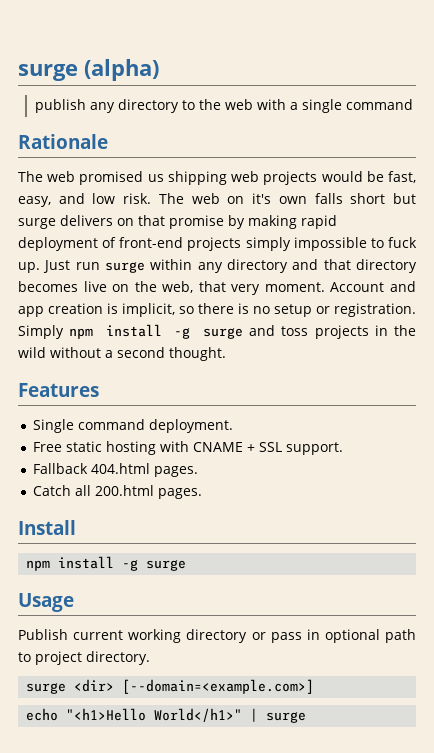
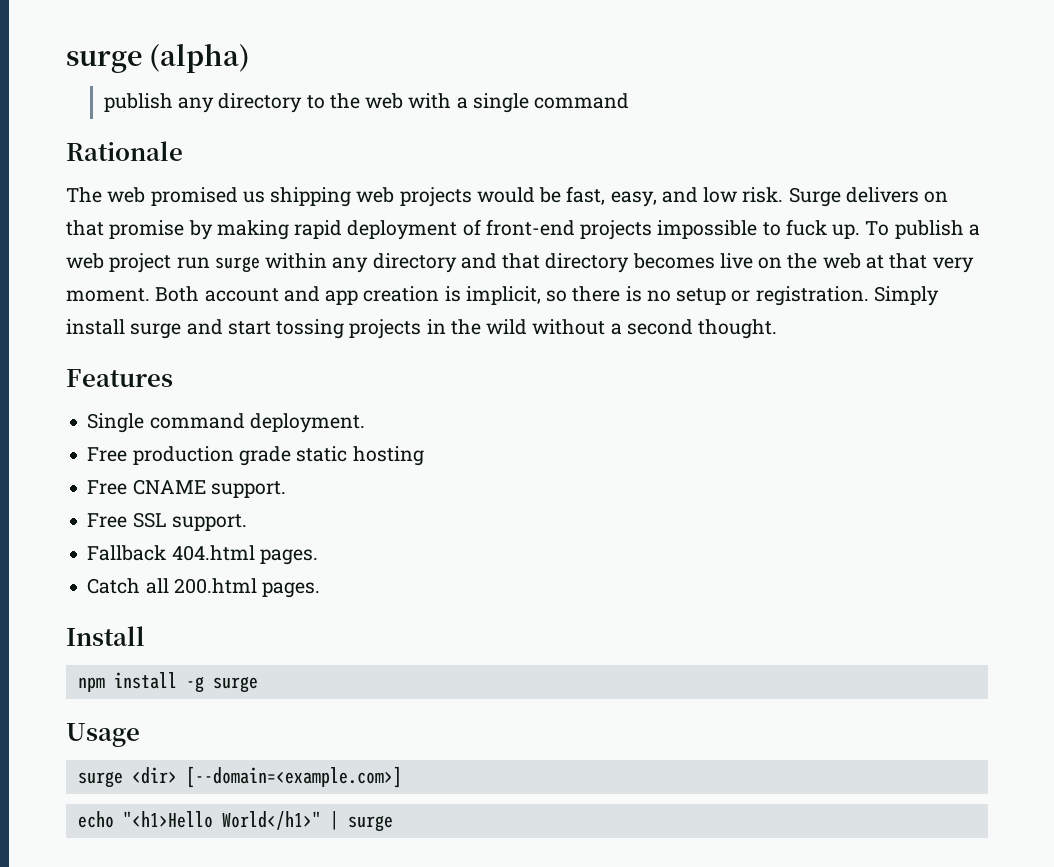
[158,193,416,204] [18,218,56,229] The web on it's own falls short but surge -> [788,187,841,207] Surge
[245,237,291,251] simply -> (653, 230) none
[43,260,71,273] Just -> [865,220,980,239] [66,253,172,273] To publish a web project
[162,281,194,293] web, -> [822,253,884,269] web at
[330,282,385,292] Account -> [155,286,279,302] Both account
[69,324,309,339] npm install -g surge and toss -> [66,319,345,339] install surge and start tossing
(63, 447) none -> [132,446,291,466] production grade
[160,441,256,452] with CNAME + -> [87,479,286,498] [87,513,128,528] // Free CNAME support. // Free
[18,629,416,643] [18,651,150,665] // Publish current working directory or pass in optional path to project directory. -> (140, 735) none

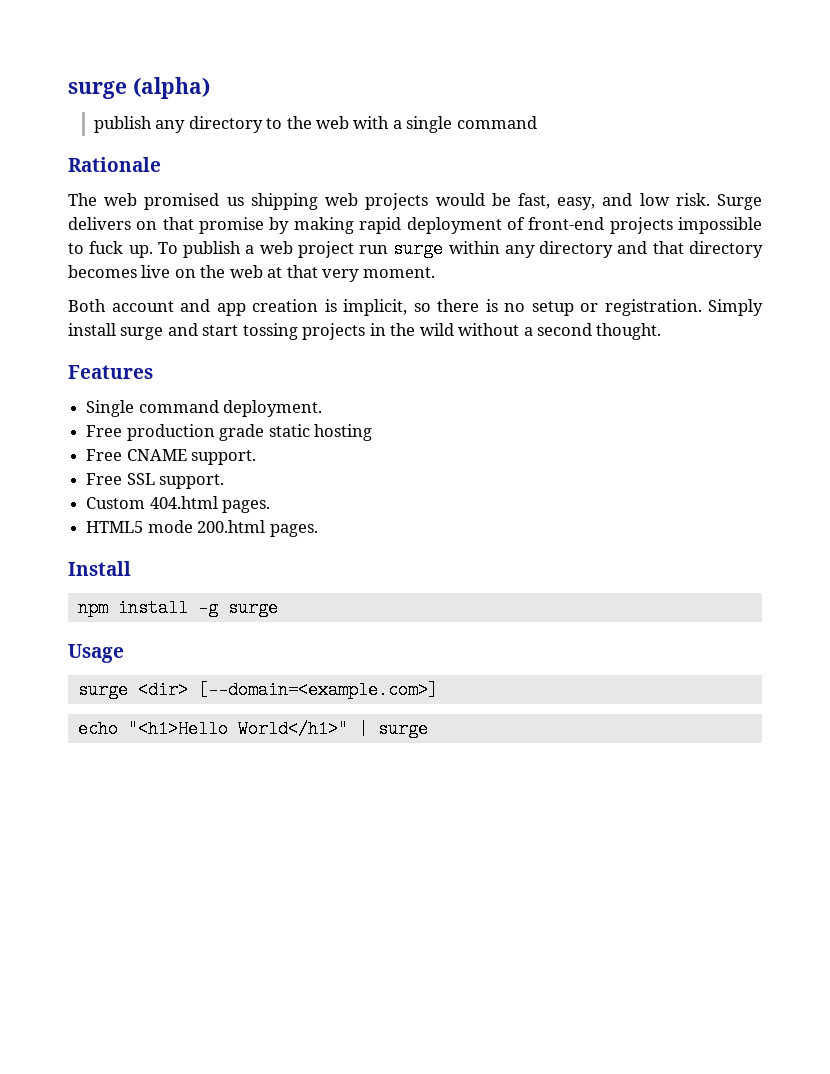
(150, 295) none -> (435, 272) //
[87,545,167,561] Fallback -> [86,497,146,509] Custom
[87,578,169,594] Catch all -> [86,520,193,533] HTML5 mode

